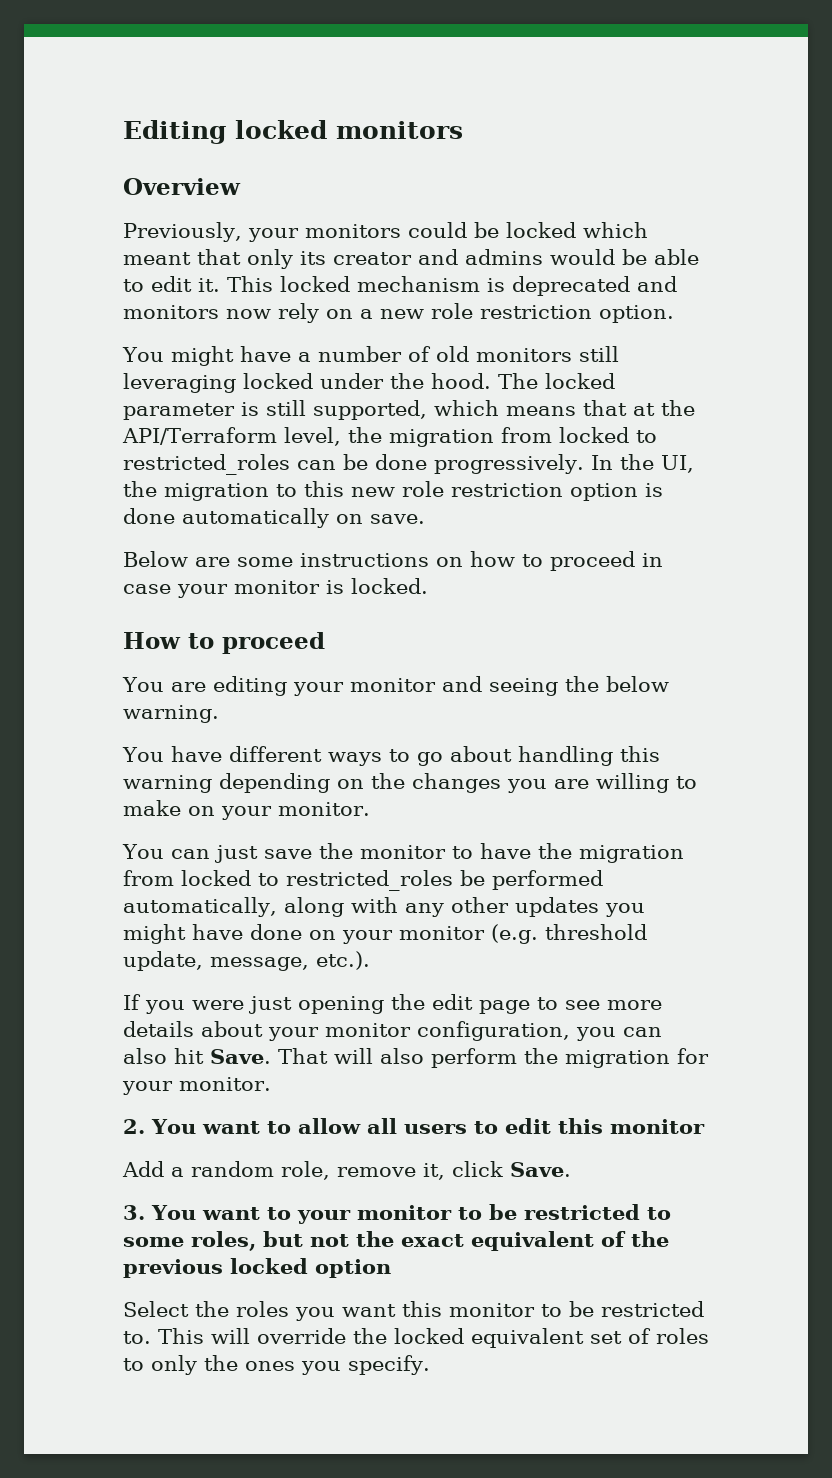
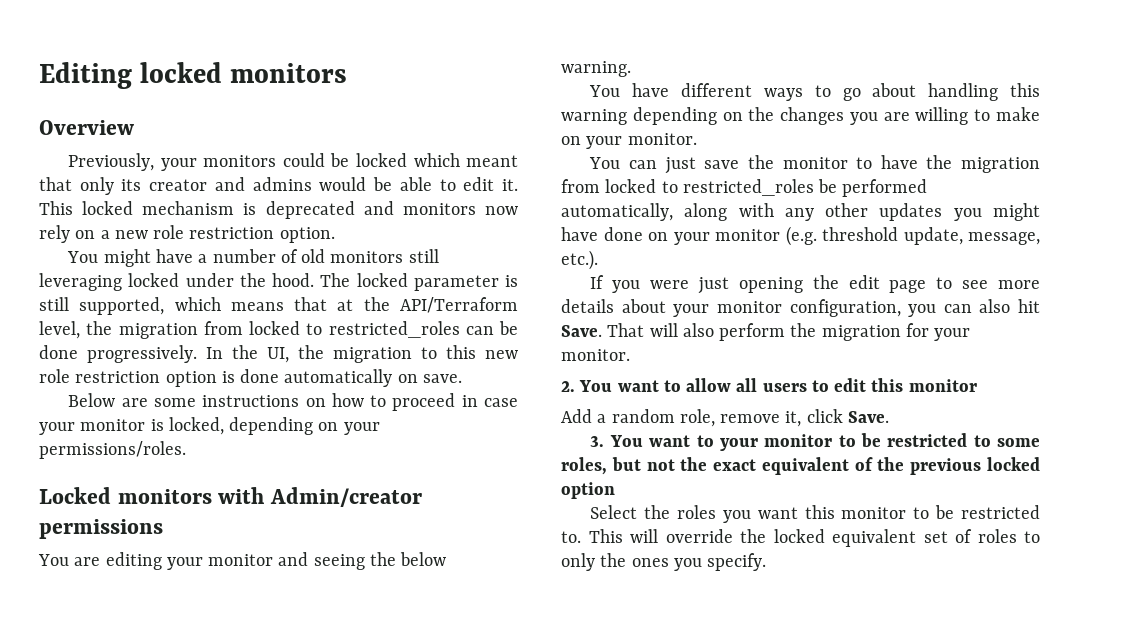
[351,578,428,594] [123,632,325,654] locked. // How to proceed -> [168,417,380,435] [39,441,186,459] [39,487,422,507] [39,519,163,539] locked, depending on your permissions/roles. // Locked monitors with Admin/creator permissions

